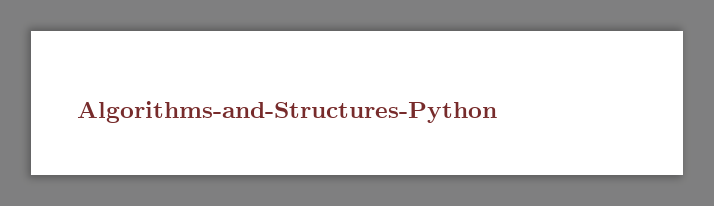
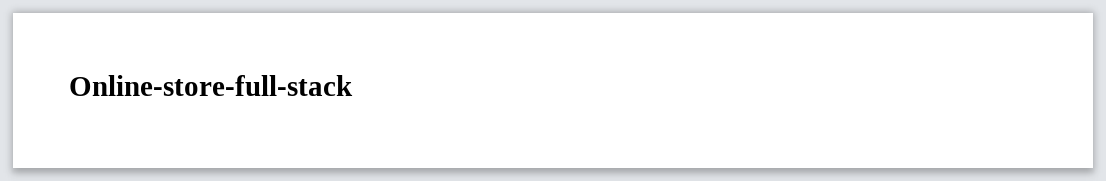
[77,101,497,123] Algorithms-and-Structures-Python -> [69,75,353,96] Online-store-full-stack

